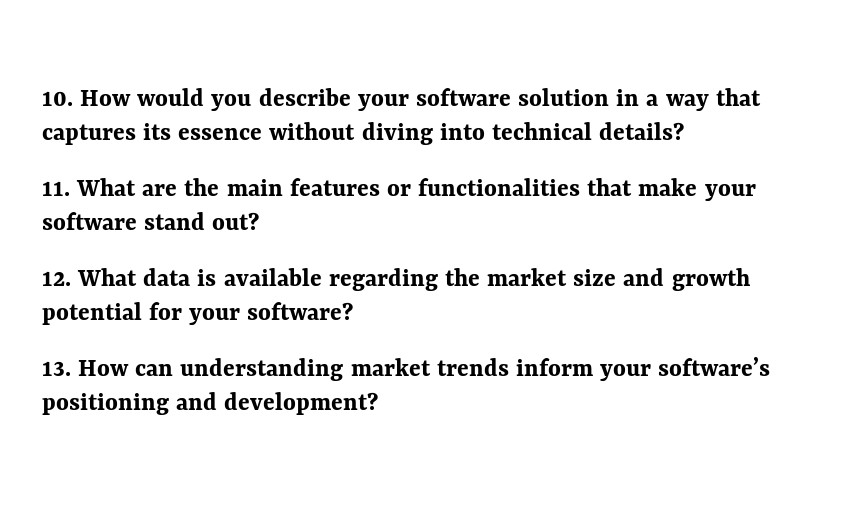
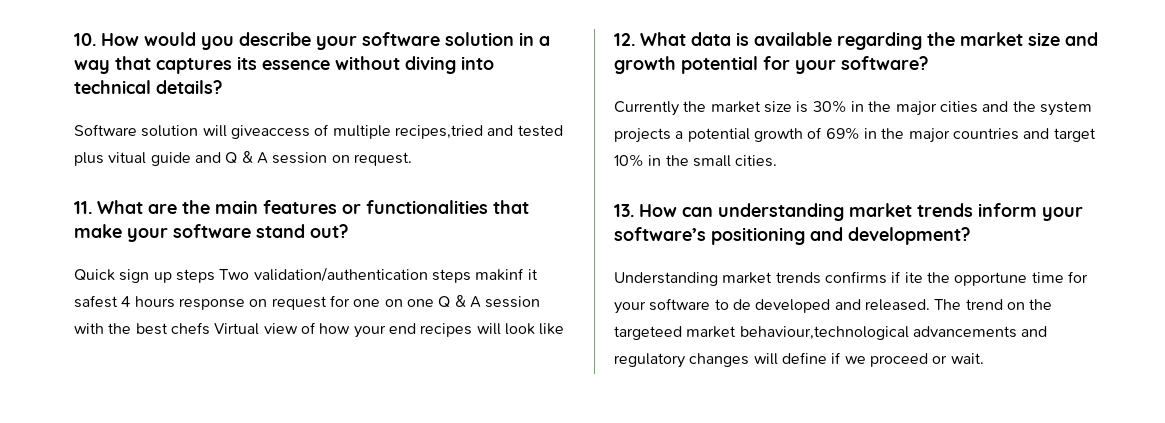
(685, 131) none -> [74,124,563,139] [74,151,412,166] // Software solution will giveaccess of multiple recipes,tried and tested plus vitual guide and Q & A session on request.
(260, 221) none -> [74,267,538,283] [74,295,541,310] [74,322,565,338] // Quick sign up steps Two validation/authentication steps makinf it safest 4 hours response on request for one on one Q & A session with the best chefs Virtual view of how your end recipes will look like
(354, 311) none -> [614,100,1092,116] [614,127,1096,143] [614,154,778,167] // Currently the market size is 30% in the major cities and the system projects a potential growth of 69% in the major countries and target 10% in the small cities.
(379, 403) none -> [614,271,1088,286] [614,298,1053,314] [614,326,1048,340] [614,352,984,368] // Understanding market trends confirms if ite the opportune time for your software to de developed and released. The trend on the targeteed market behaviour,technological advancements and regulatory changes will define if we proceed or wait.

